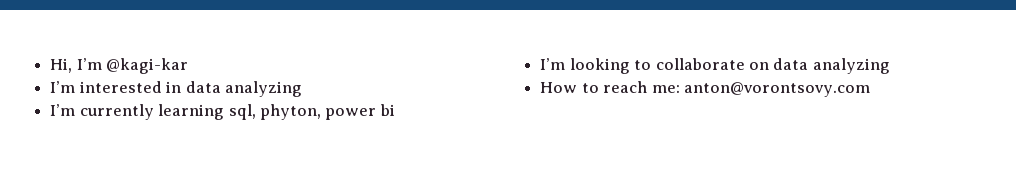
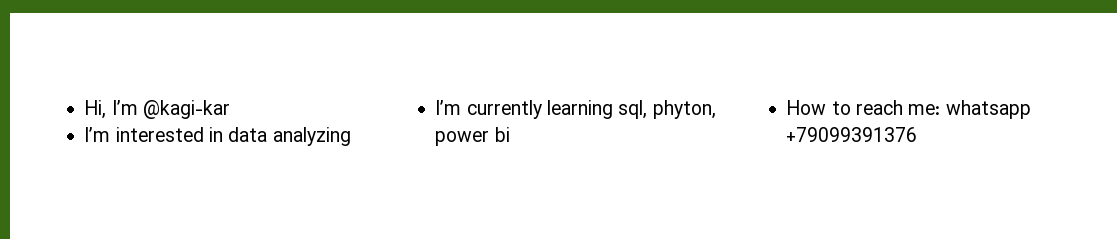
[540,58,890,74] // I’m looking to collaborate on data analyzing -> (510, 134) none
[683,82,870,97] anton@vorontsovy.com -> [945,100,1031,119] [786,127,918,142] whatsapp +79099391376

